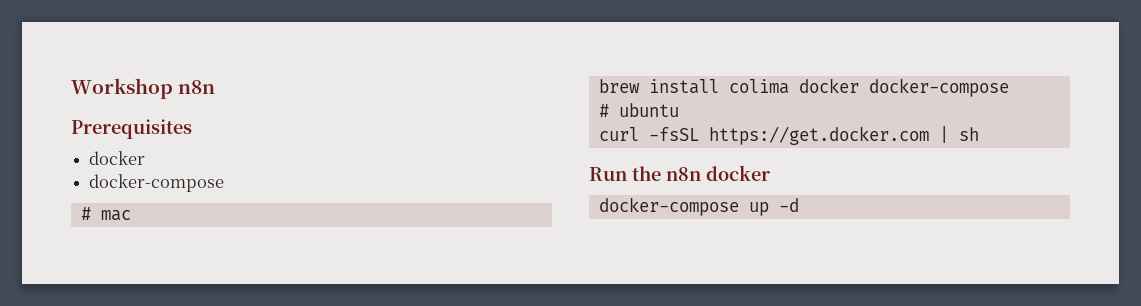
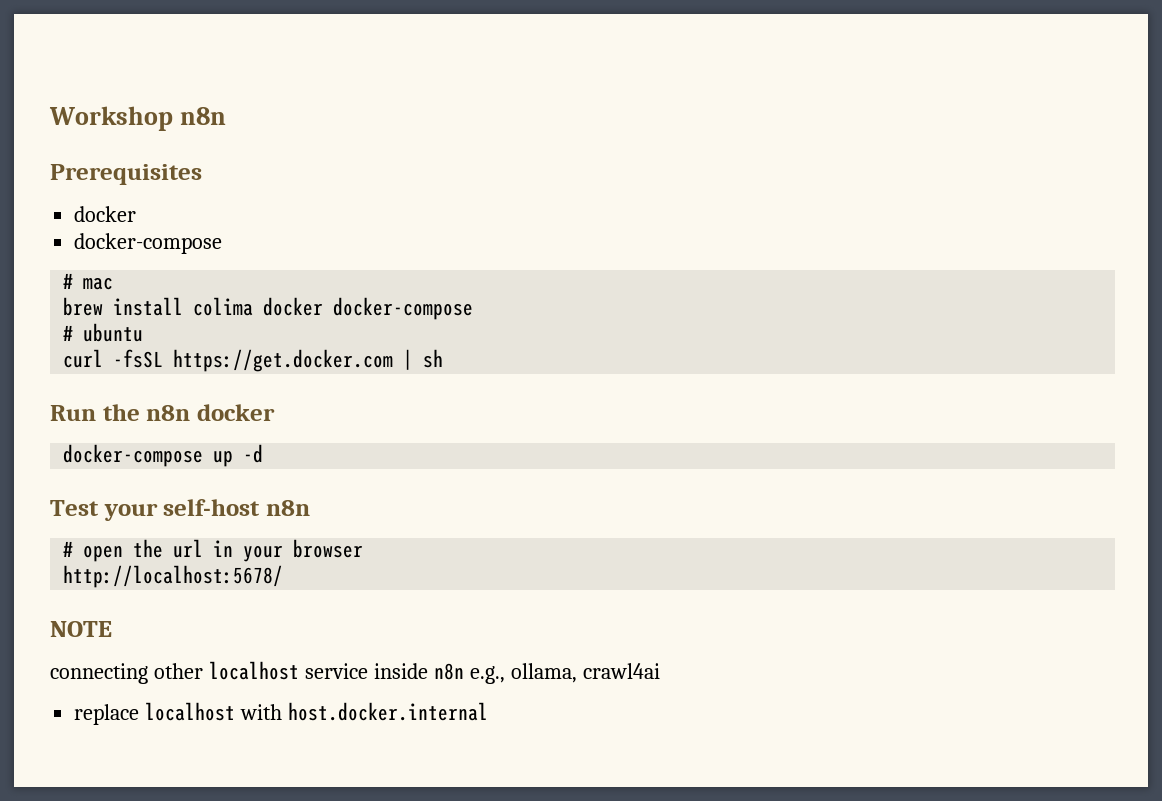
(799, 205) none -> [50,499,310,521] [63,539,364,562] [63,565,284,588] [50,621,112,637] [50,661,660,684] [74,702,489,725] // Test your self-host n8n // # open the url in your browser // http://localhost:5678/ // NOTE // connecting other localhost service inside n8n e.g., ollama, crawl4ai // replace localhost with host.docker.internal

